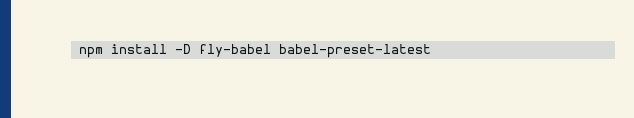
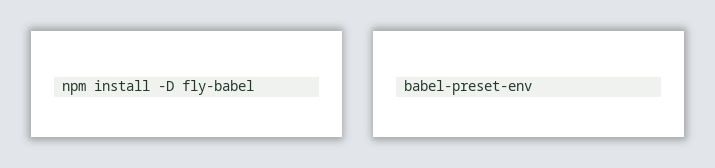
[279,44,432,58] babel-preset-latest -> [404,80,533,95] babel-preset-env

